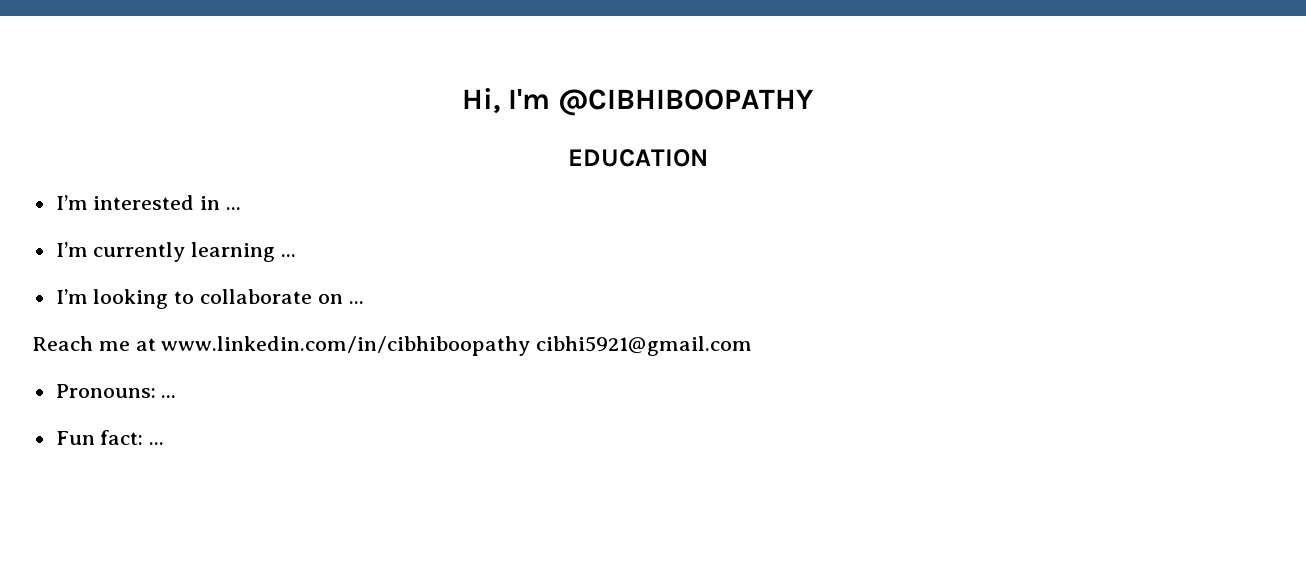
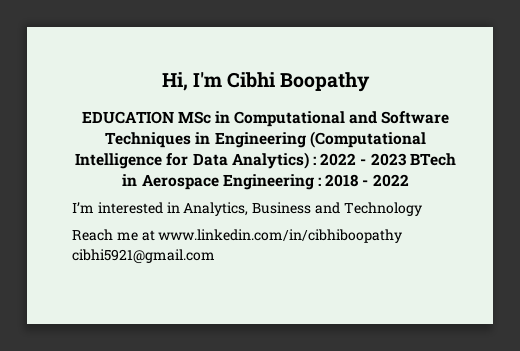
[557,89,814,116] @CIBHIBOOPATHY -> [227,72,371,92] Cibhi Boopathy
[55,195,242,210] [55,242,297,262] [55,289,364,309] // I’m interested in ... // I’m currently learning ... // I’m looking to collaborate on ... -> [177,111,450,127] [105,131,426,148] [75,152,456,169] [122,174,409,190] [72,202,422,216] MSc in Computational and Software Techniques in Engineering (Computational Intelligence for Data Analytics) : 2022 - 2023 BTech in Aerospace Engineering : 2018 - 2022 // I’m interested in Analytics, Business and Technology
[55,384,177,398] [55,430,165,445] // Pronouns: ... // Fun fact: ... -> (215, 256) none

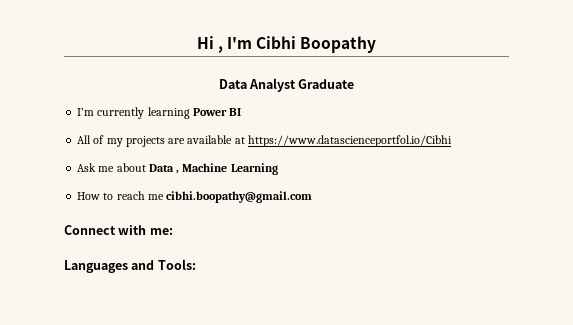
[161,72,188,91] Hi, -> [196,36,223,53] Hi ,
[81,111,450,127] [105,131,426,148] [75,152,456,169] [122,174,409,190] [72,202,422,216] [72,229,403,243] [72,249,215,264] EDUCATION MSc in Computational and Software Techniques in Engineering (Computational Intelligence for Data Analytics) : 2022 - 2023 BTech in Aerospace Engineering : 2018 - 2022 // I’m interested in Analytics, Business and Technology // Reach me at www.linkedin.com/in/cibhiboopathy cibhi5921@gmail.com -> [218,78,355,92] [77,107,242,119] [77,135,452,147] [77,163,278,175] [77,191,313,203] [64,225,173,235] [64,259,196,273] Data Analyst Graduate // I’m currently learning Power BI // All of my projects are available at https://www.datascienceportfol.io/Cibhi // Ask me about Data , Machine Learning // How to reach me cibhi.boopathy@gmail.com // Connect with me: // Languages and Tools:

